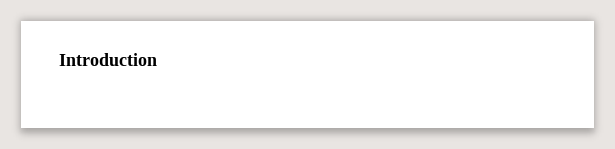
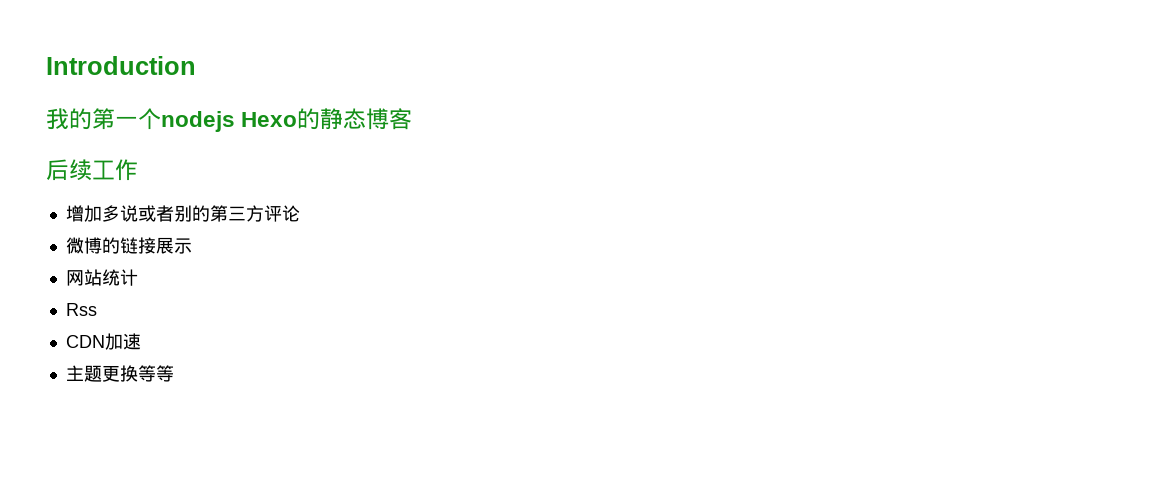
(157, 59) none -> [46,108,413,132] [46,159,138,181] [65,205,300,222] [65,237,192,254] [65,269,138,286] [65,303,97,316] [65,333,141,350] [65,365,174,382] // 我的第一个nodejs Hexo的静态博客 // 后续工作 // 增加多说或者别的第三方评论 // 微博的链接展示 // 网站统计 // Rss // CDN加速 // 主题更换等等

